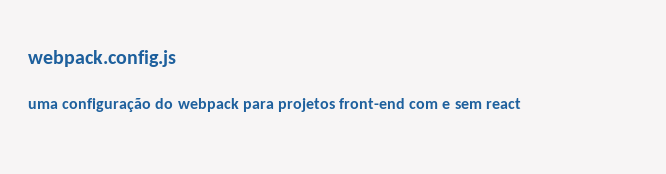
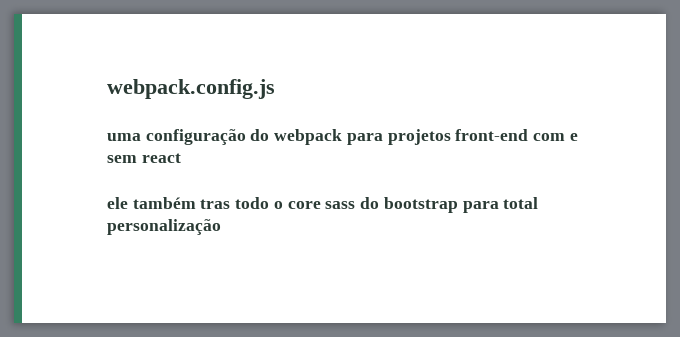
(521, 103) none -> [107,197,539,213] [107,219,221,235] // ele também tras todo o core sass do bootstrap para total personalização

